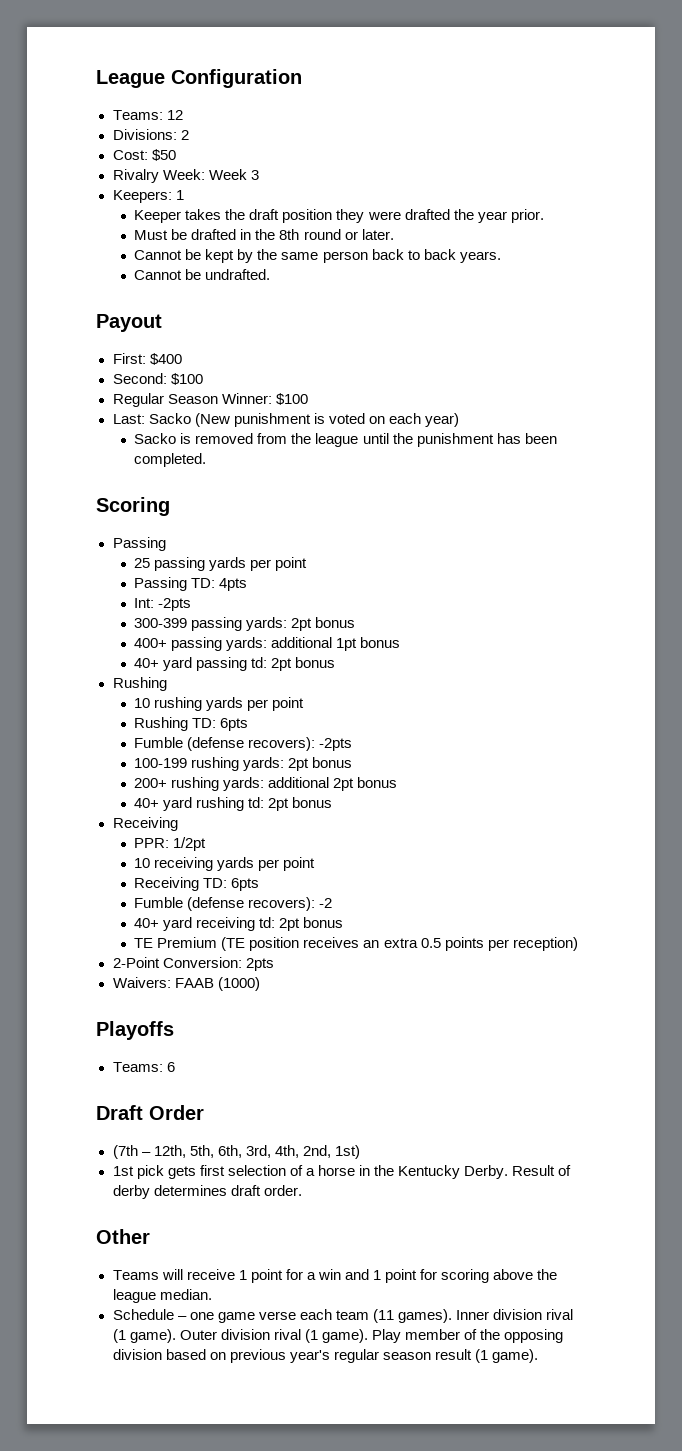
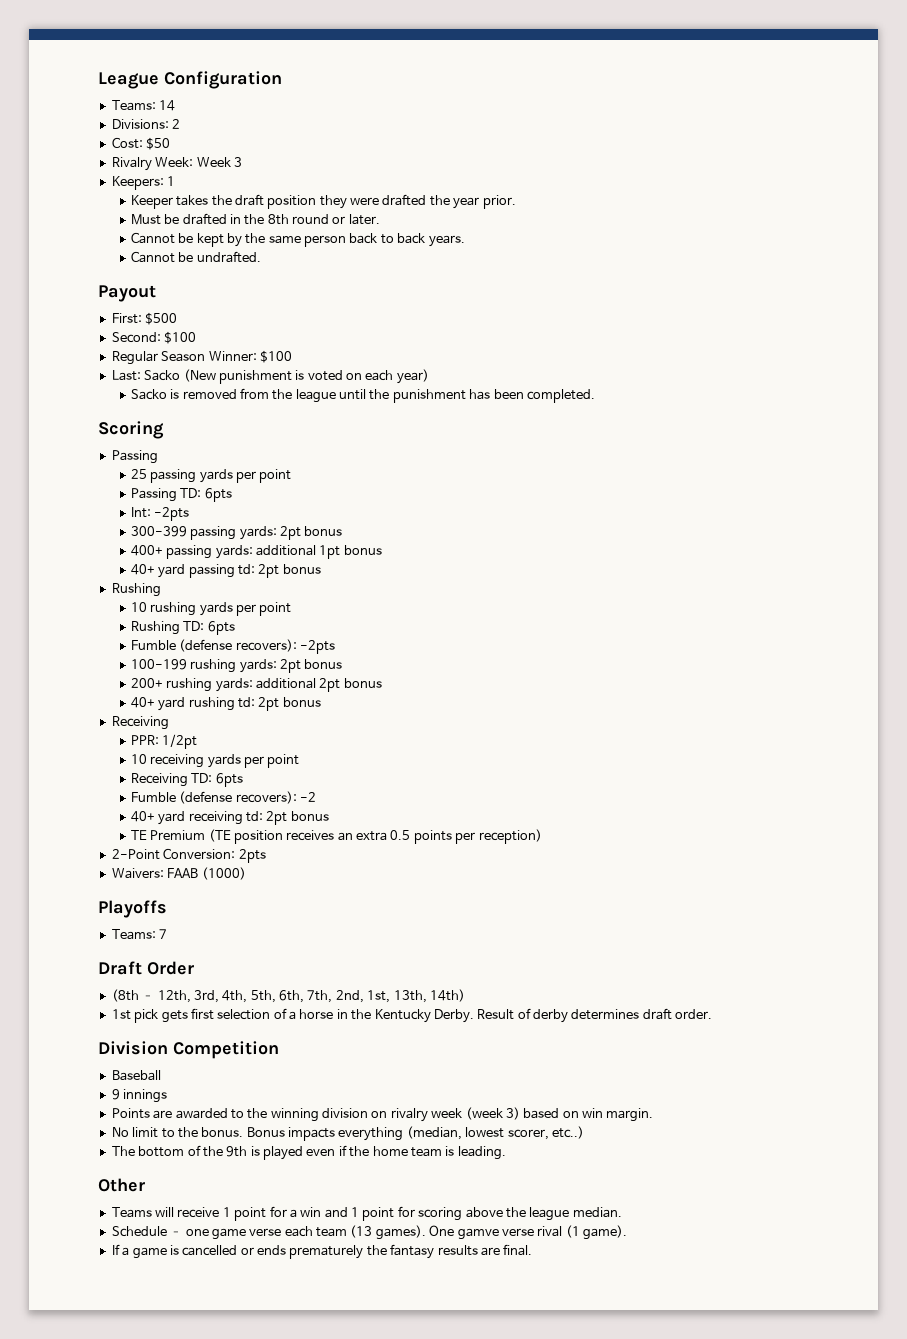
[166,110,183,120] 12 -> [159,100,176,111] 14
[149,353,182,365] $400 -> [145,312,178,325] $500
[219,578,248,591] 4pts -> [204,488,232,502] 6pts
[166,1062,175,1072] 6 -> [159,929,168,939] 7
[112,1145,138,1159] (7th -> [111,989,139,1002] (8th
[189,1145,360,1159] 5th, 6th, 3rd, 4th, 2nd, 1st) -> [193,989,465,1003] 3rd, 4th, 5th, 6th, 7th, 2nd, 1st, 13th, 14th)
(302, 1190) none -> [98,1041,279,1059] [111,1070,161,1081] [111,1089,168,1103] [111,1107,654,1122] [111,1126,584,1141] [111,1145,506,1160] // Division Competition // Baseball // 9 innings // Points are awarded to the winning division on rivalry week (week 3) based on win margin. // No limit to the bonus. Bonus impacts everything (median, lowest scorer, etc..) // The bottom of the 9th is played even if the home team is leading.
[372,1309,574,1323] [112,1329,564,1343] [112,1349,538,1363] (11 games). Inner division rival (1 game). Outer division rival (1 game). Play member of the opposing division based on previous year's regular season result (1 game). -> [350,1225,627,1240] [111,1244,533,1259] (13 games). One gamve verse rival (1 game). // If a game is cancelled or ends prematurely the fantasy results are final.

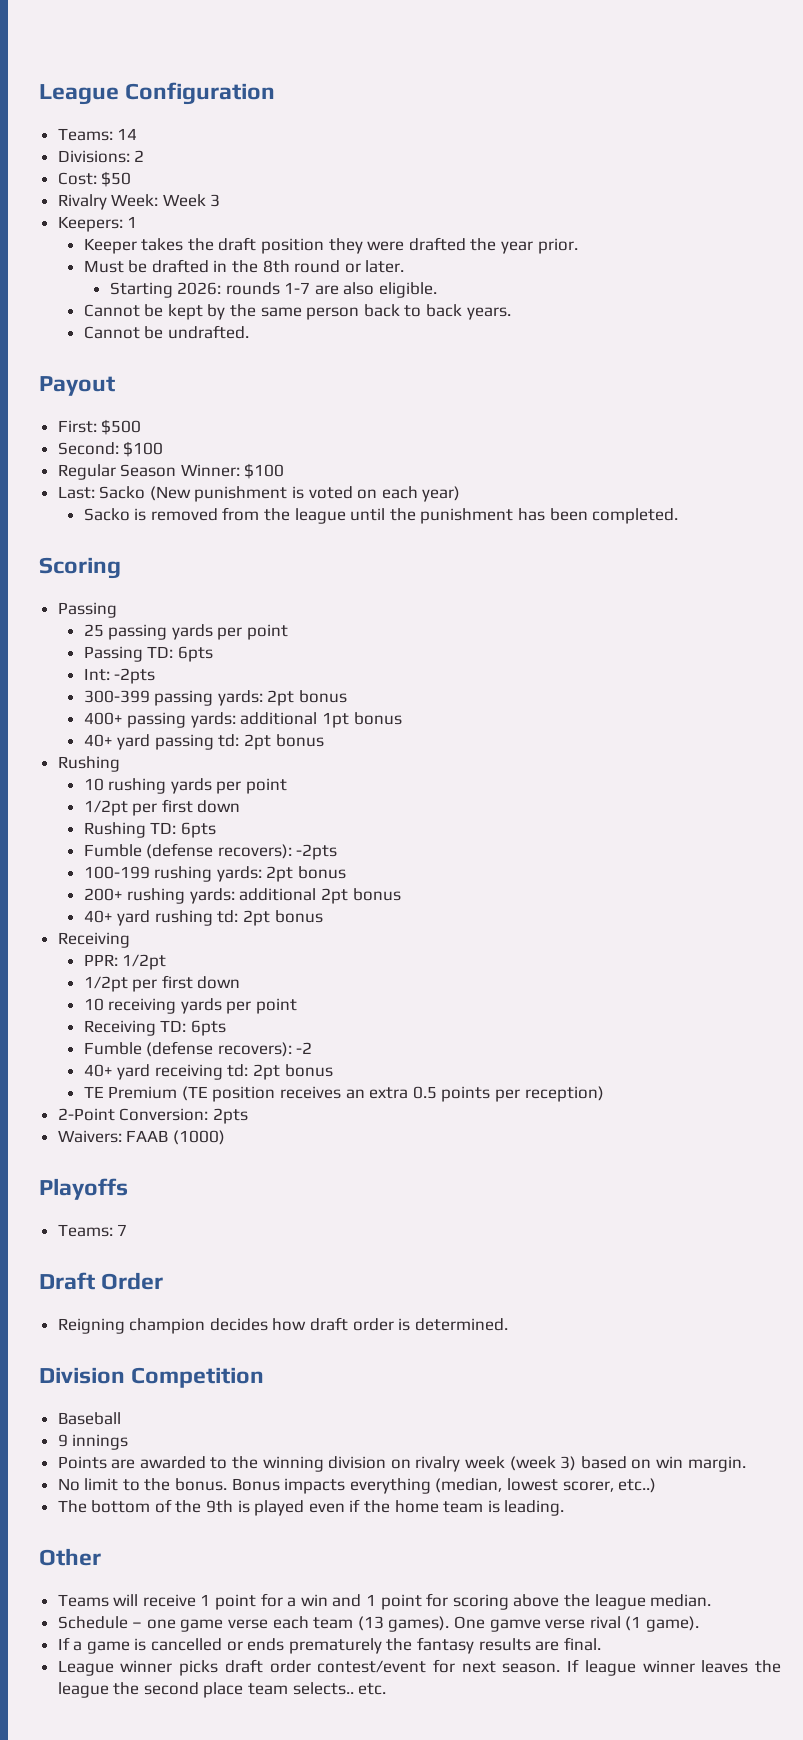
(380, 219) none -> [109,282,438,298] // Starting 2026: rounds 1-7 are also eligible.
(292, 609) none -> [83,799,241,816] // 1/2pt per first down
(198, 741) none -> [83,975,241,992] // 1/2pt per first down
[111,989,465,1003] [111,1008,713,1023] (8th – 12th, 3rd, 4th, 5th, 6th, 7th, 2nd, 1st, 13th, 14th) // 1st pick gets first selection of a horse in the Kentucky Derby. Result of derby determines draft order. -> [57,1317,508,1334] Reigning champion decides how draft order is determined.
(533, 1250) none -> [57,1659,781,1676] [57,1682,387,1698] // League winner picks draft order contest/event for next season. If league winner leaves the league the second place team selects.. etc.

